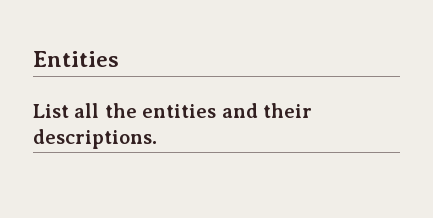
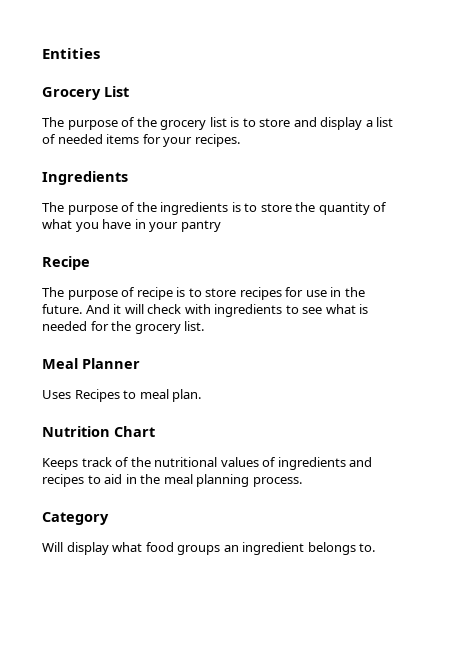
(119, 59) none -> [42,87,101,100] Grocery
[74,103,312,118] [33,129,157,149] all the entities and their descriptions. -> [42,117,394,130] [42,134,240,147] [42,171,128,185] [42,202,388,215] [42,219,221,232] [42,256,90,270] [42,287,365,300] [42,304,369,317] [42,321,205,334] [42,358,140,369] [42,389,202,402] [42,426,155,437] [42,457,373,470] [42,474,302,487] [42,512,109,525] [42,542,376,555] // The purpose of the grocery list is to store and display a list of needed items for your recipes. // Ingredients // The purpose of the ingredients is to store the quantity of what you have in your pantry // Recipe // The purpose of recipe is to store recipes for use in the future. And it will check with ingredients to see what is needed for the grocery list. // Meal Planner // Uses Recipes to meal plan. // Nutrition Chart // Keeps track of the nutritional values of ingredients and recipes to aid in the meal planning process. // Category // Will display what food groups an ingredient belongs to.

